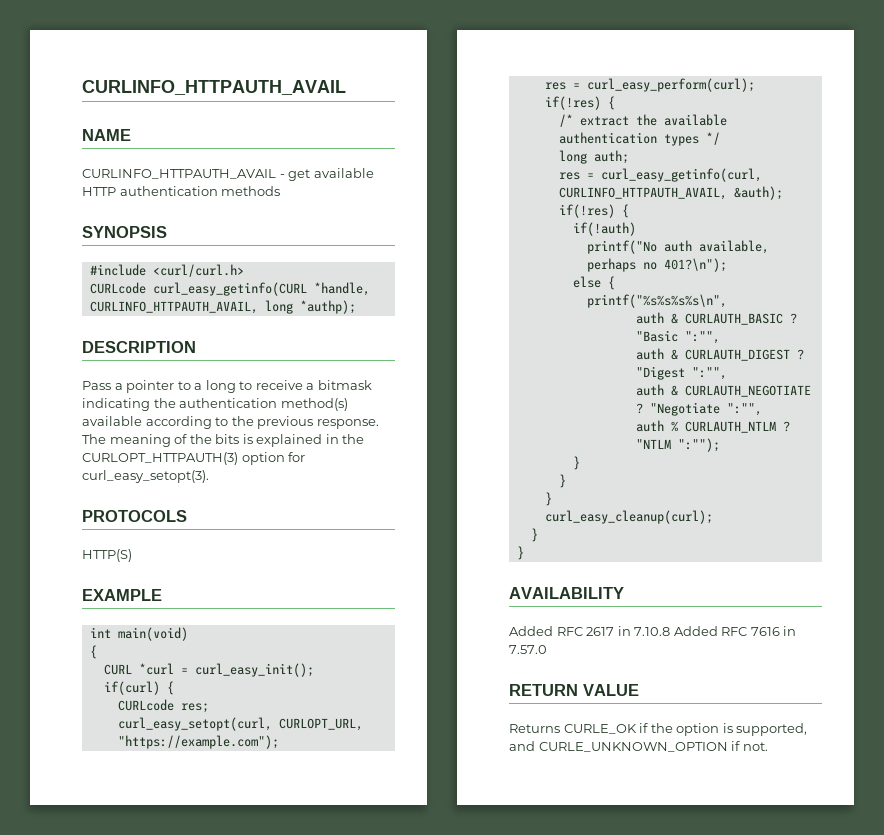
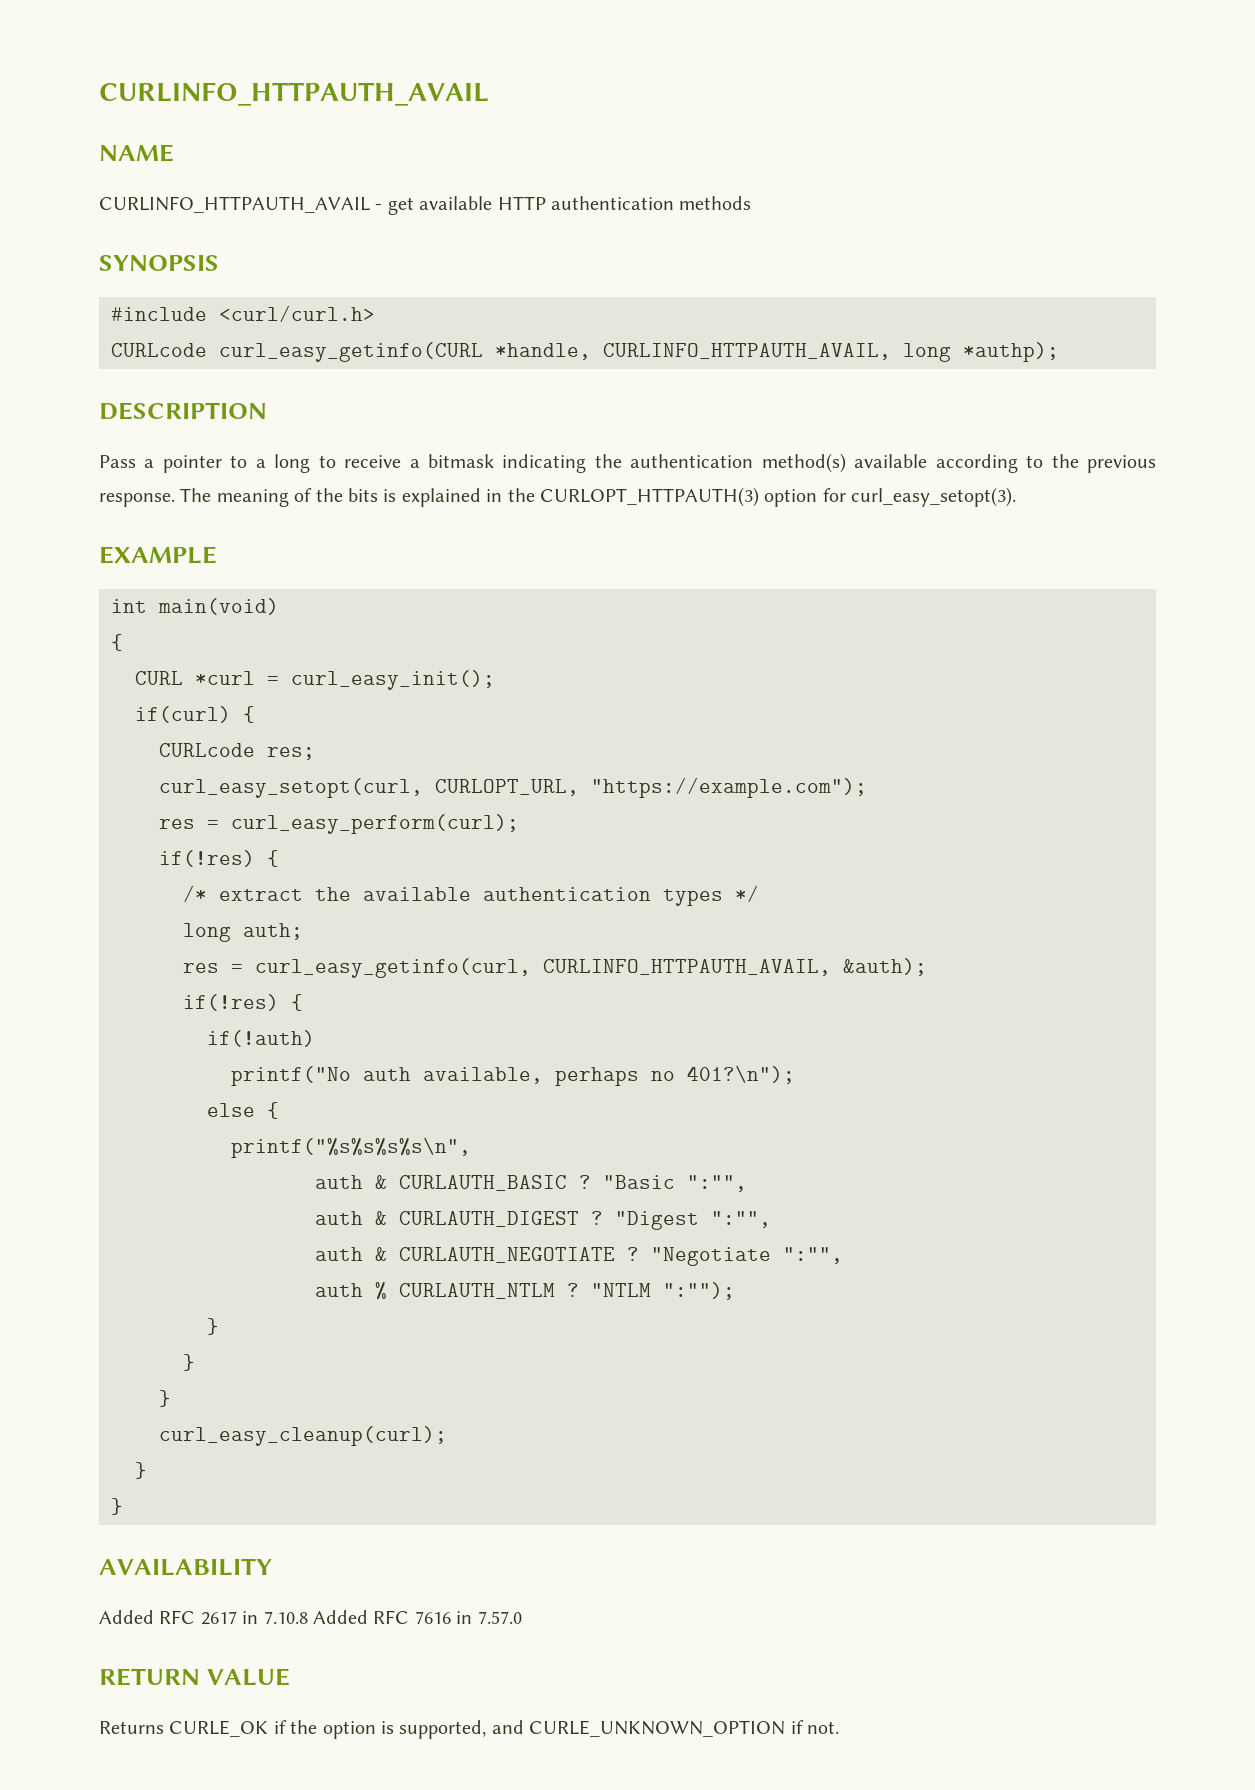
[82,510,187,522] [82,549,132,562] // PROTOCOLS // HTTP(S) -> (1017, 497) none

